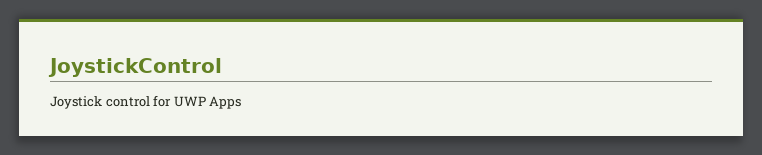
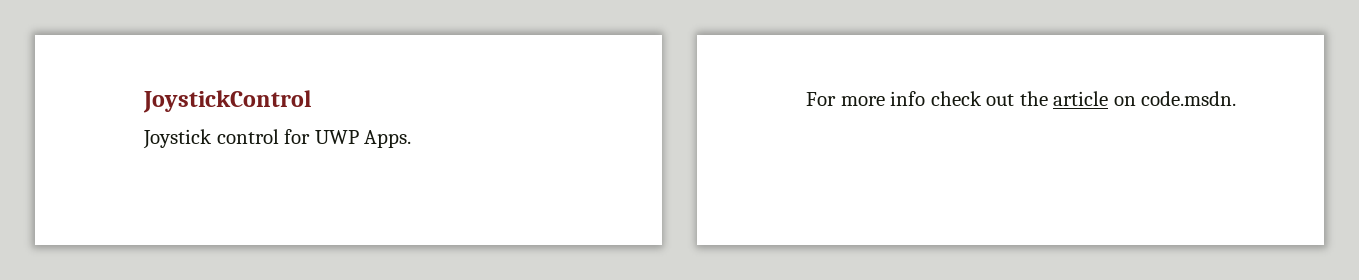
[209,96,242,109] Apps -> [364,130,412,148] [806,91,1237,106] Apps. // For more info check out the article on code.msdn.

